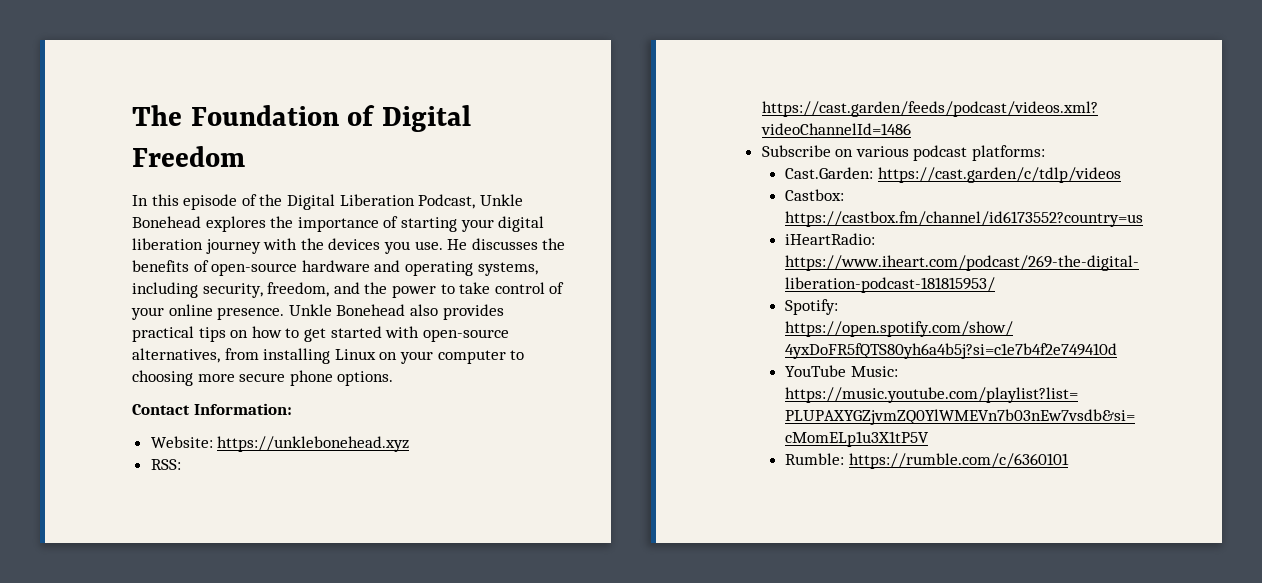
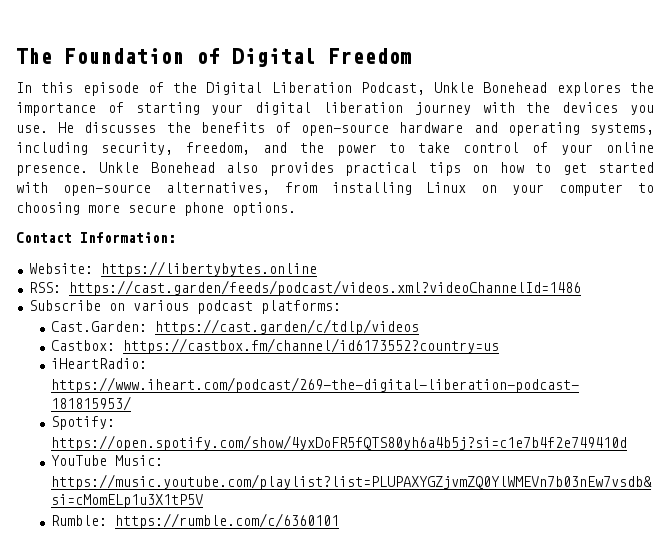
[217,436,410,452] https://unklebonehead.xyz -> [100,261,317,277] https://libertybytes.online

